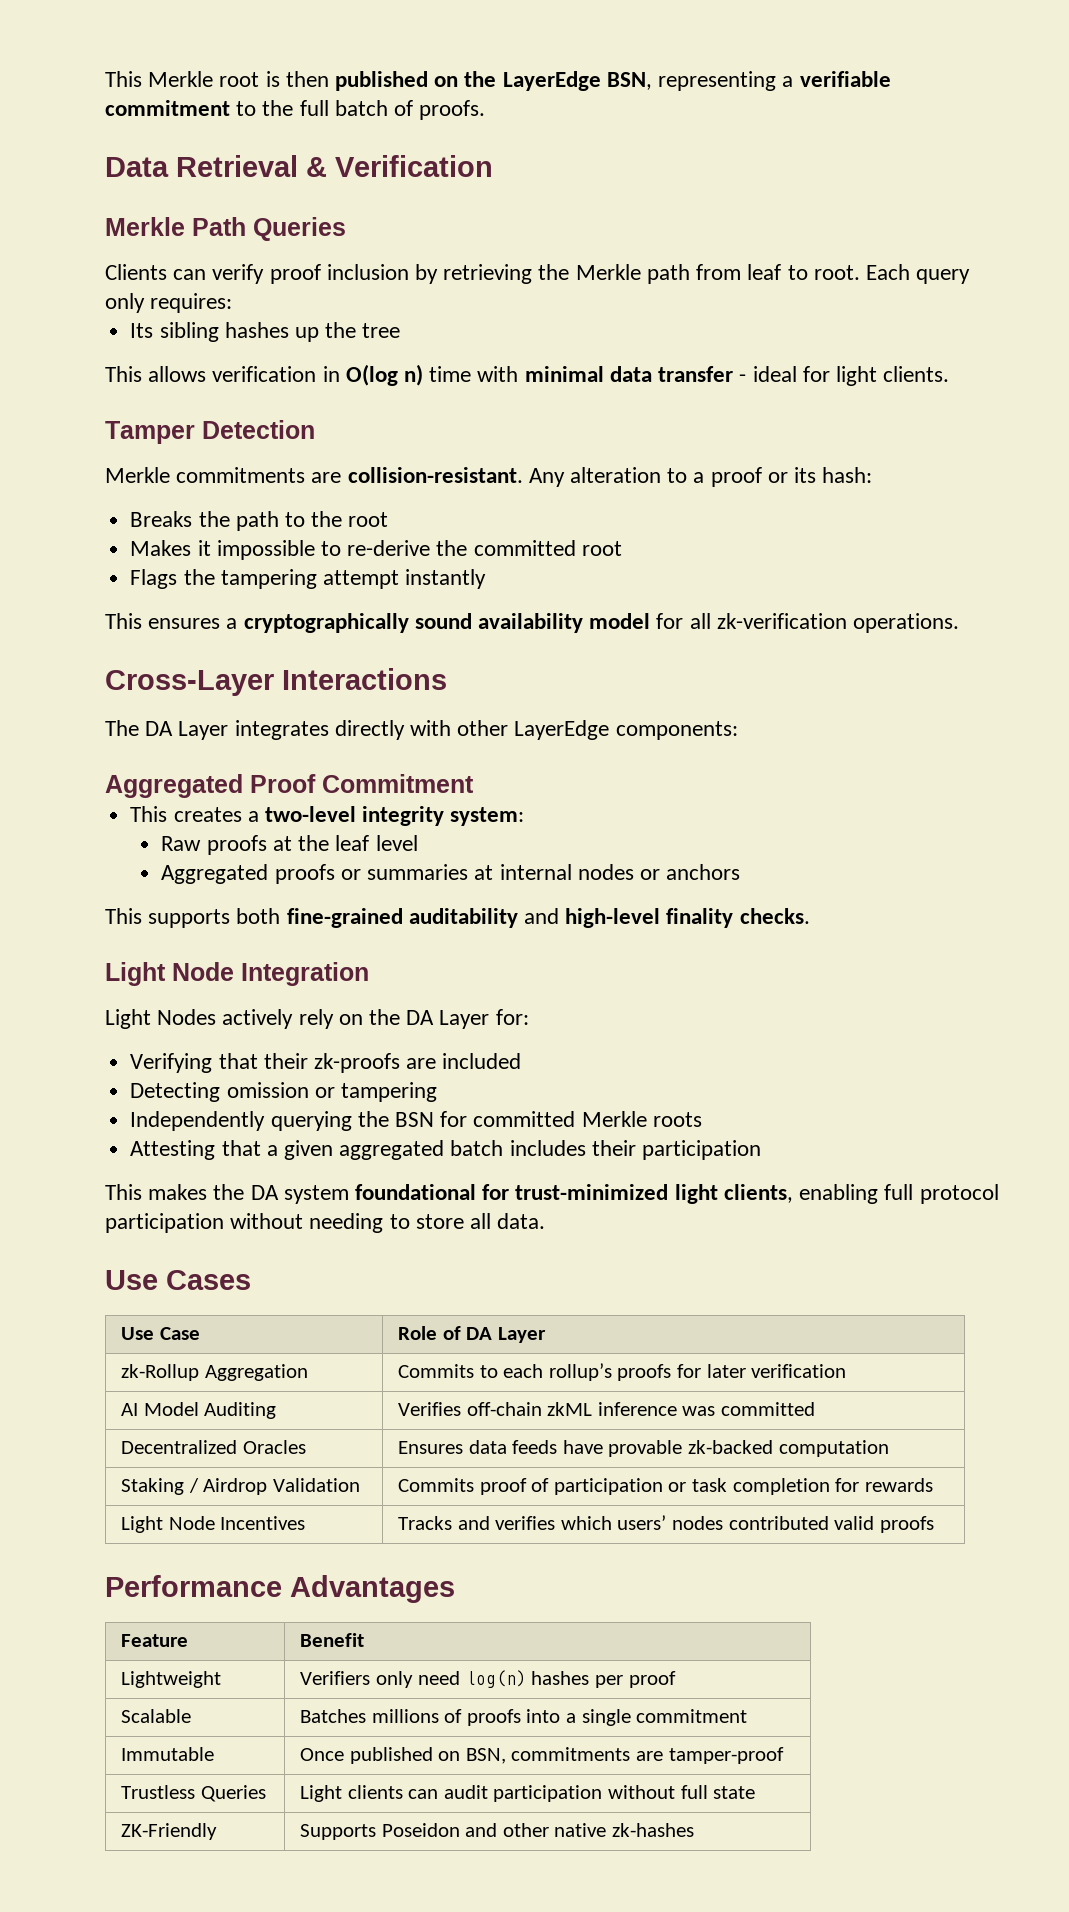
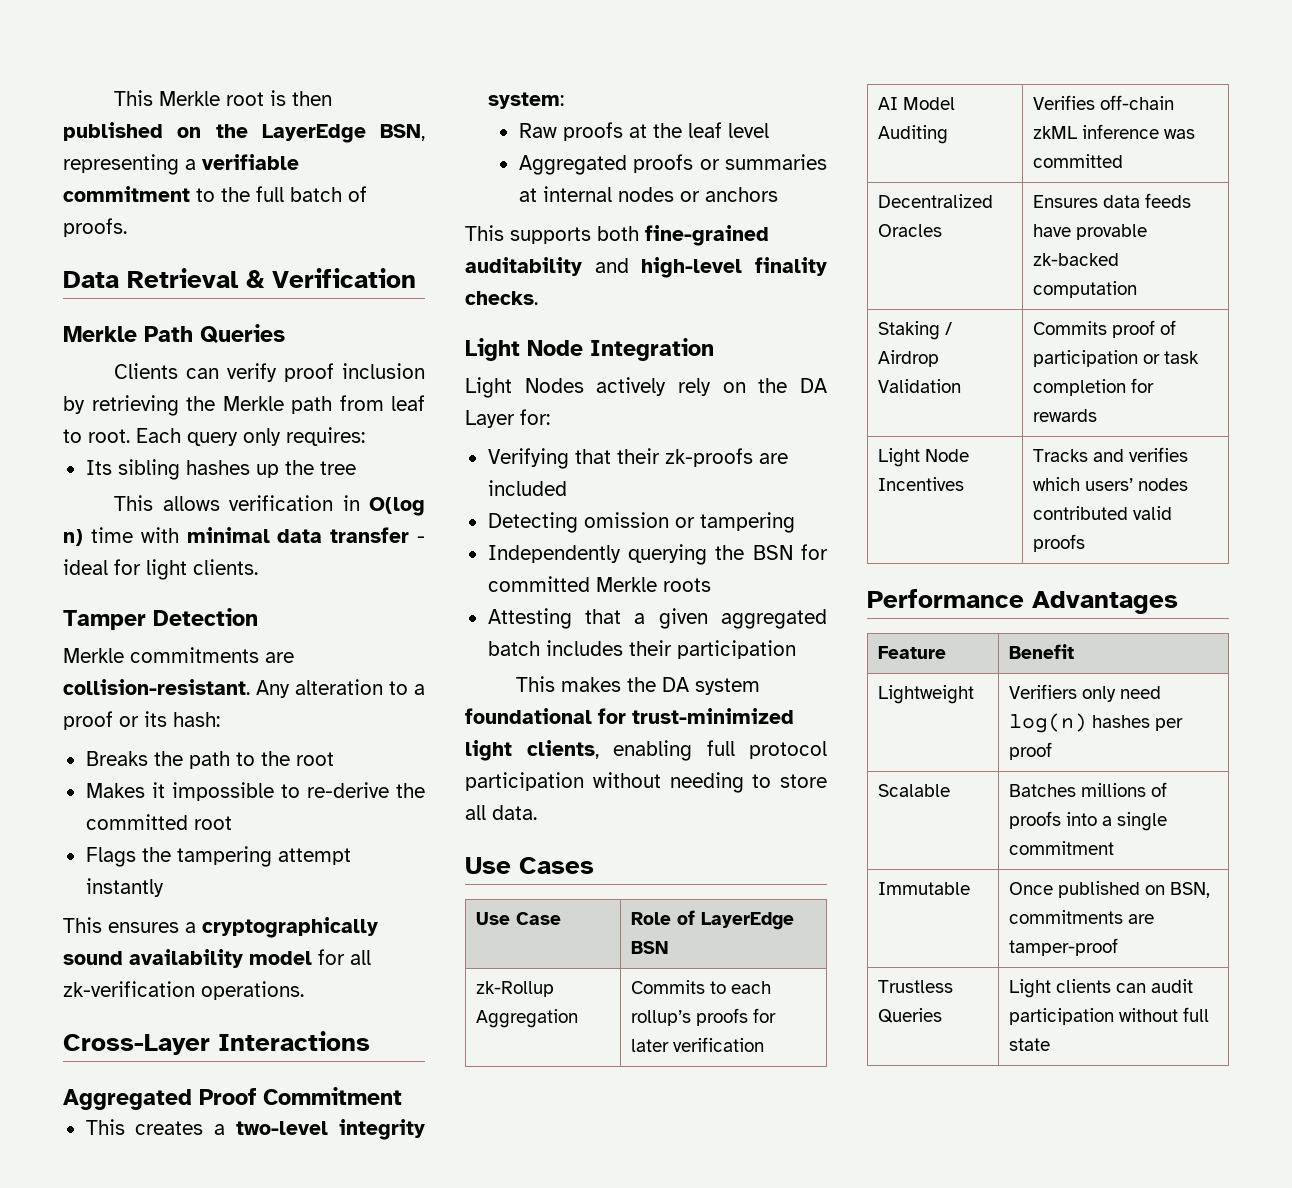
[105,720,738,740] // The DA Layer integrates directly with other LayerEdge components: -> (370, 1041) none
[466,1327,546,1343] DA Layer -> [701,912,795,930] [631,941,669,954] LayerEdge BSN
[121,1823,218,1840] [300,1823,695,1840] // ZK-Friendly | Supports Poseidon and other native zk-hashes -> (1051, 1044) none

